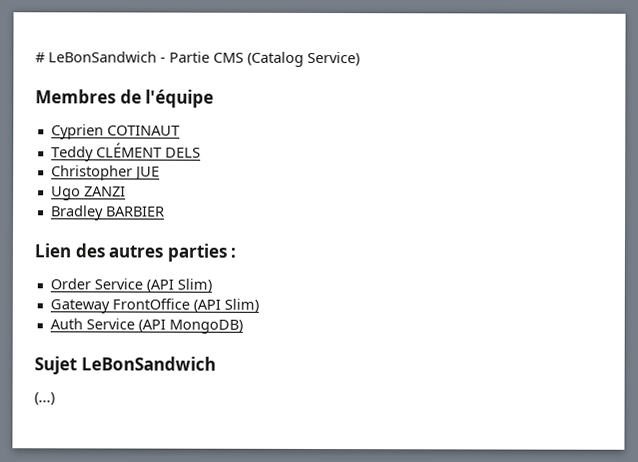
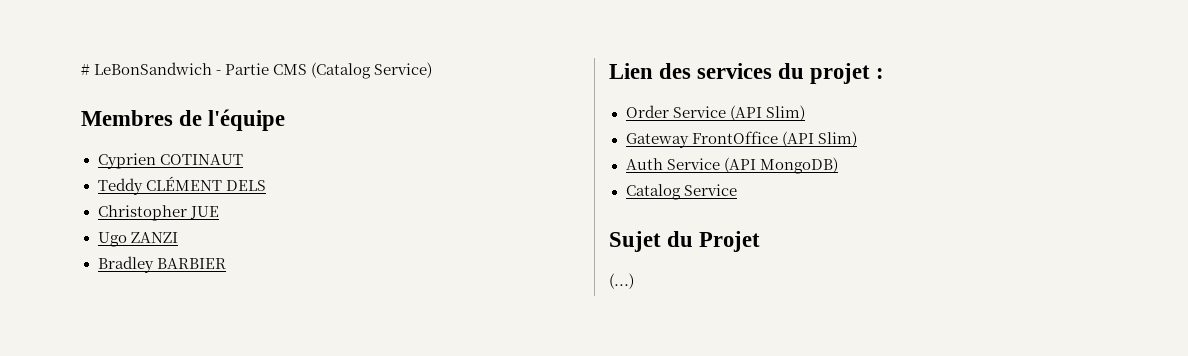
[108,243,227,262] autres parties -> [697,63,871,84] services du projet
(243, 326) none -> [625,184,737,200] // Catalog Service
[80,356,216,371] LeBonSandwich -> [667,231,761,252] du Projet

